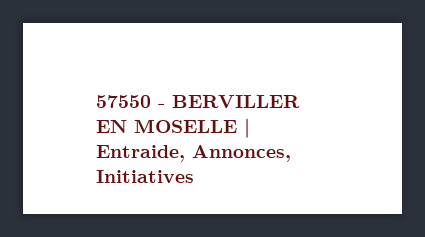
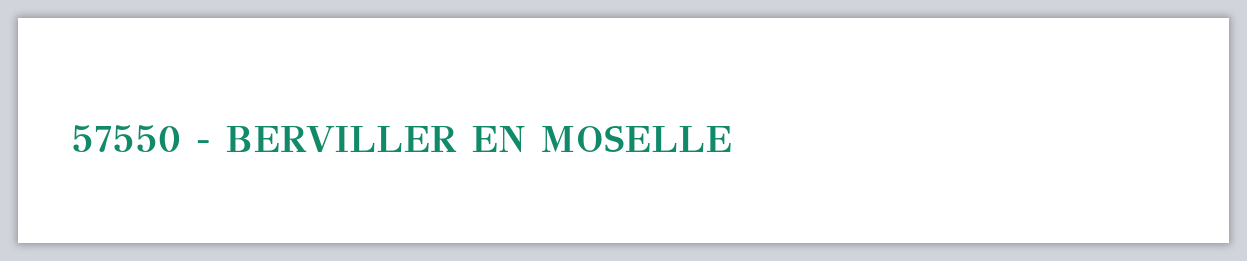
[244,118,250,138] [96,145,291,162] [96,170,194,183] | Entraide, Annonces, Initiatives -> (732, 138) none

